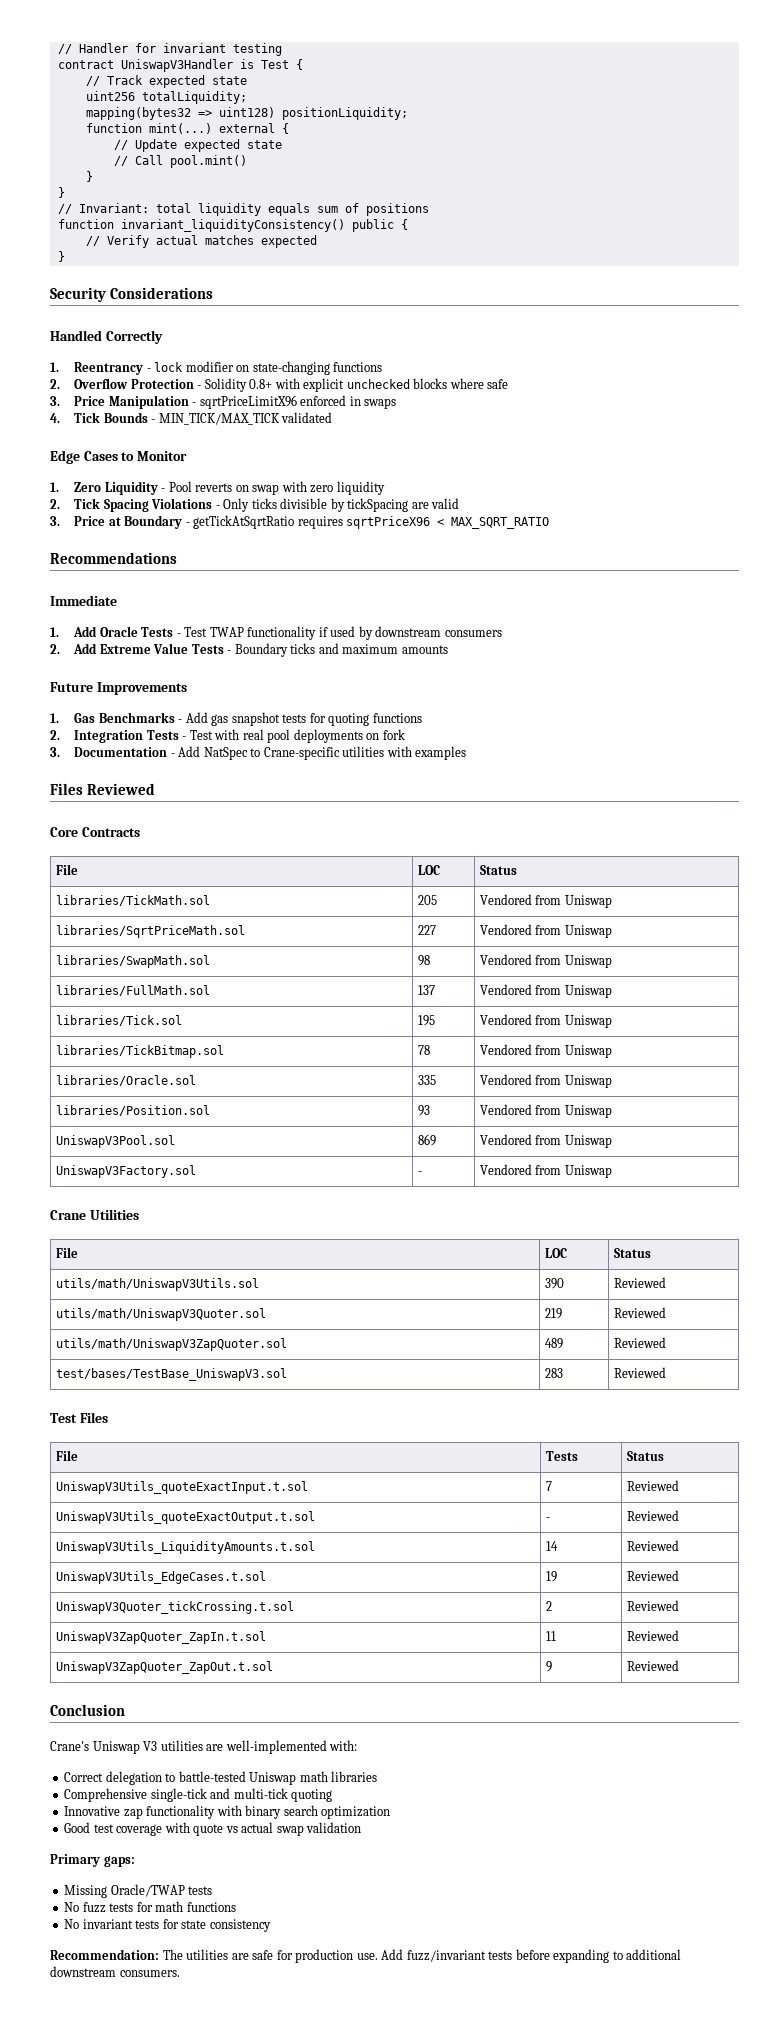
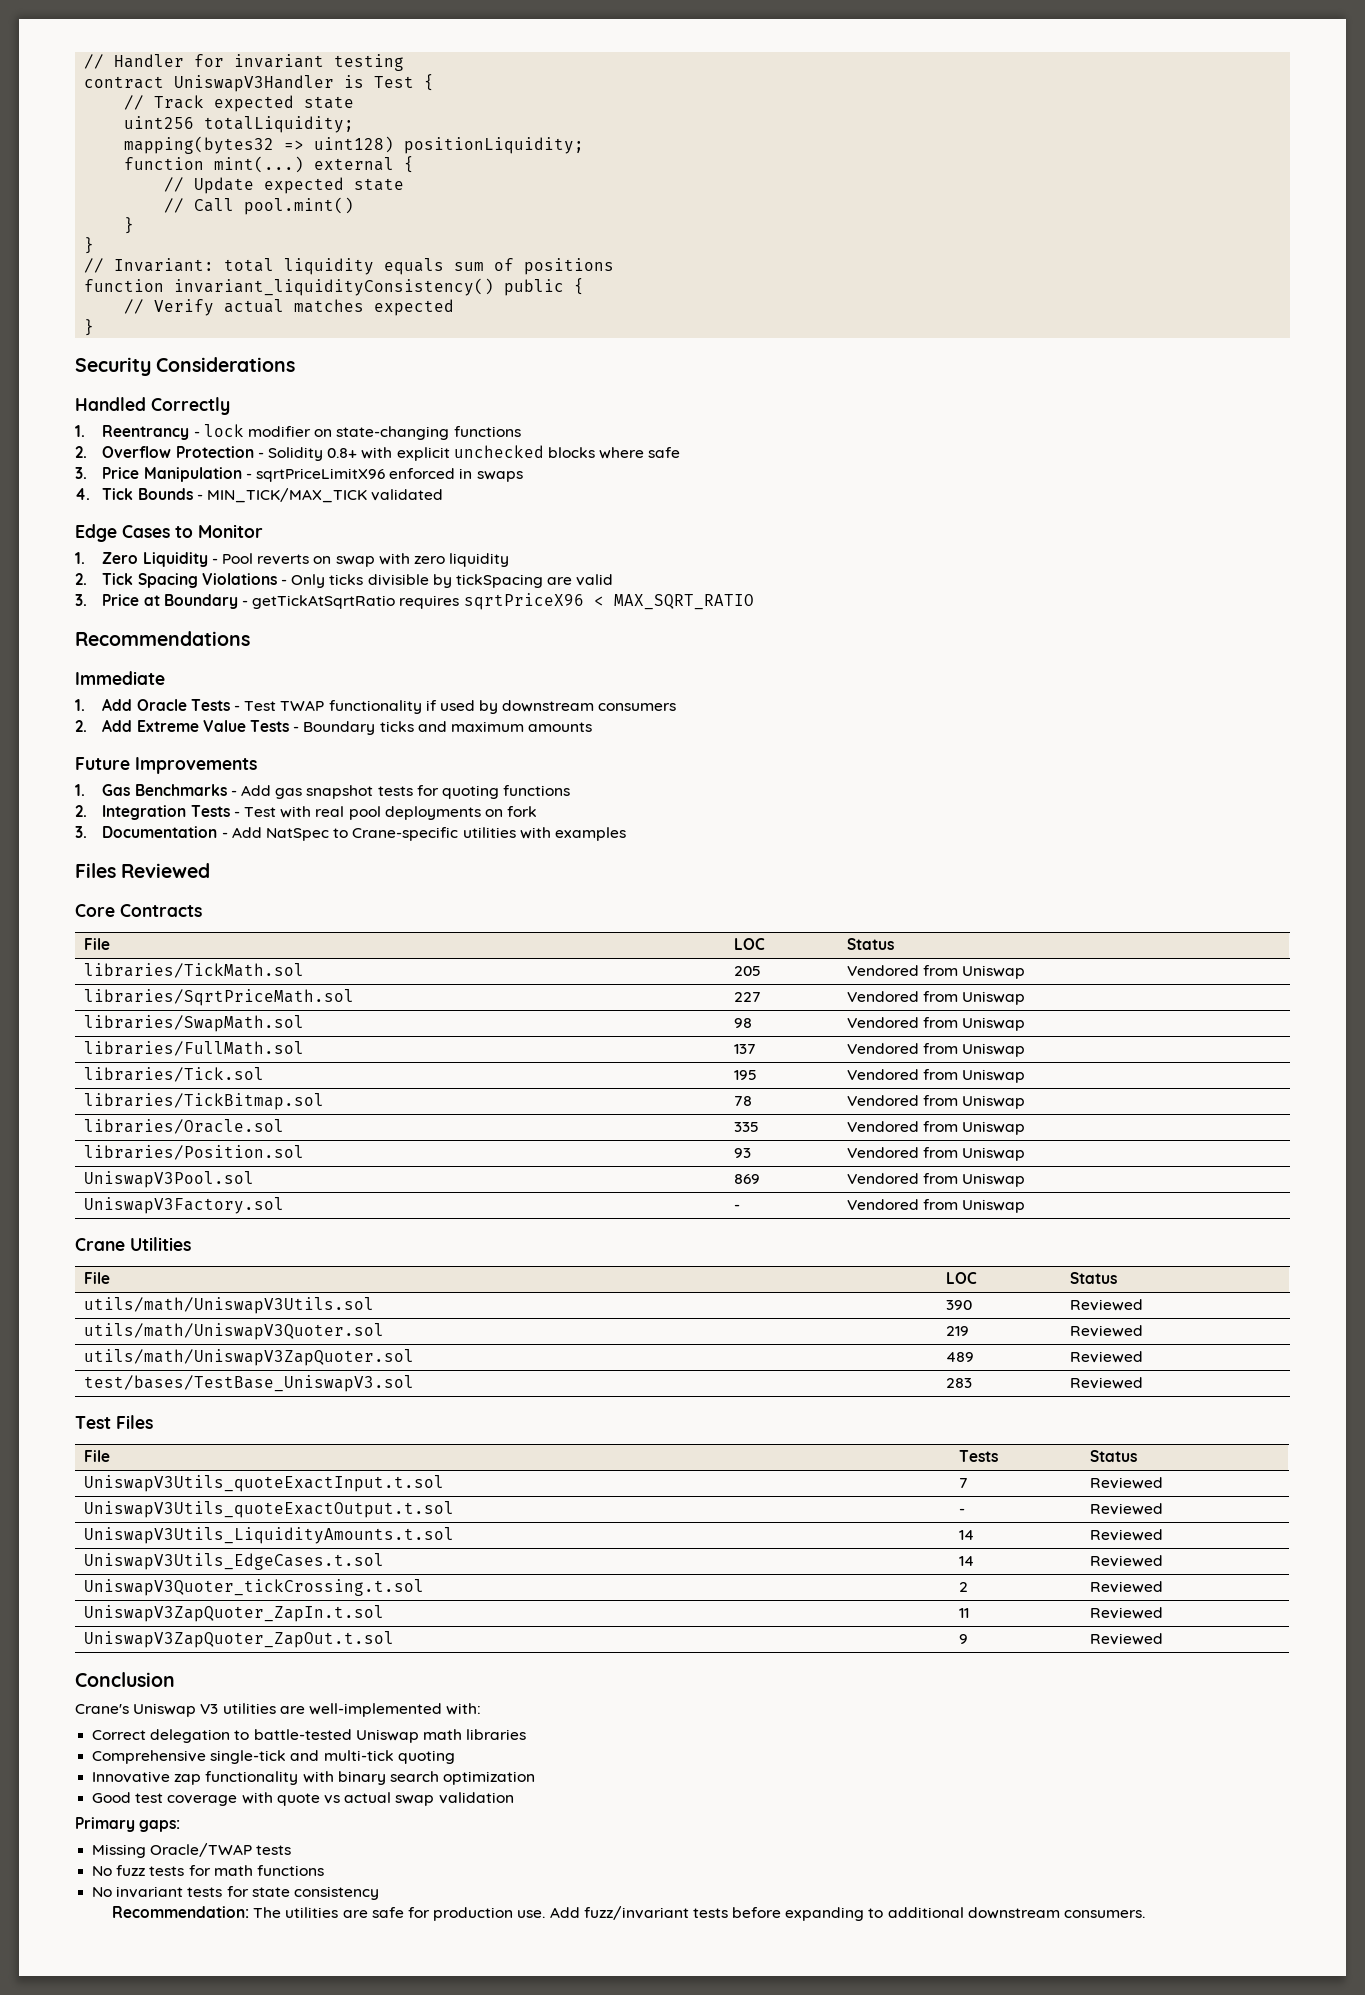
[545,1571,557,1582] 19 -> [959,1556,975,1566] 14

